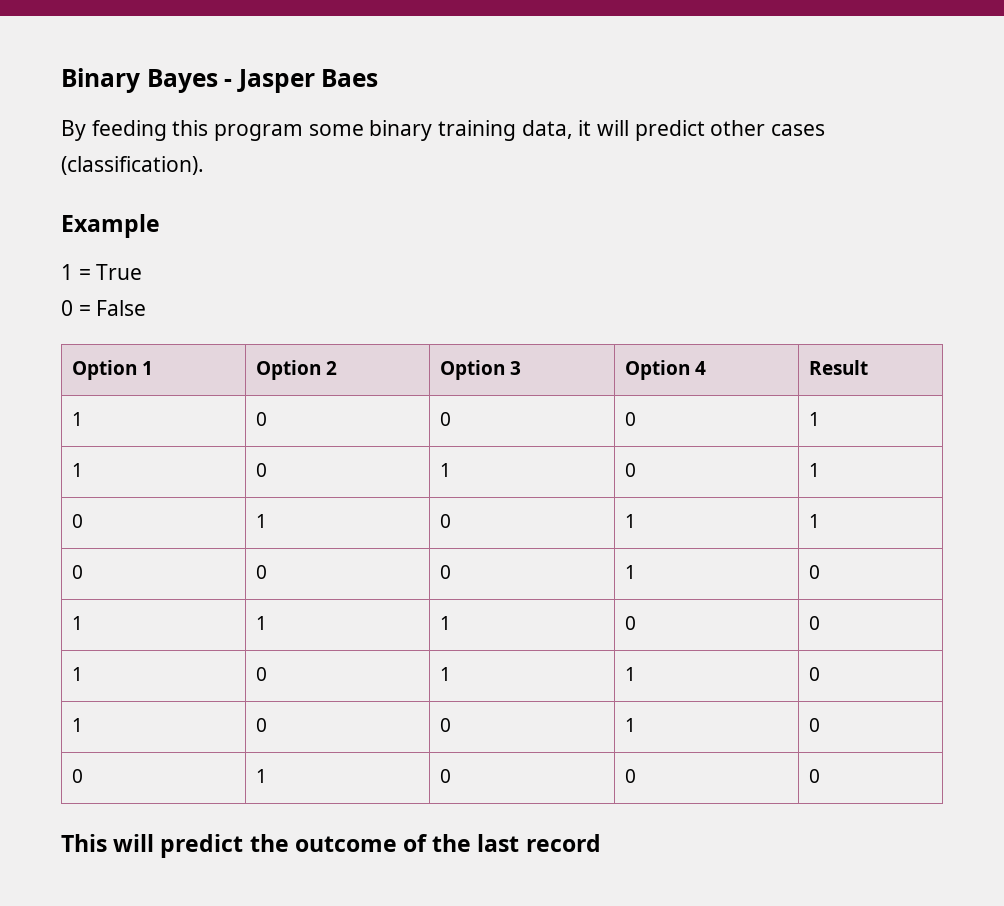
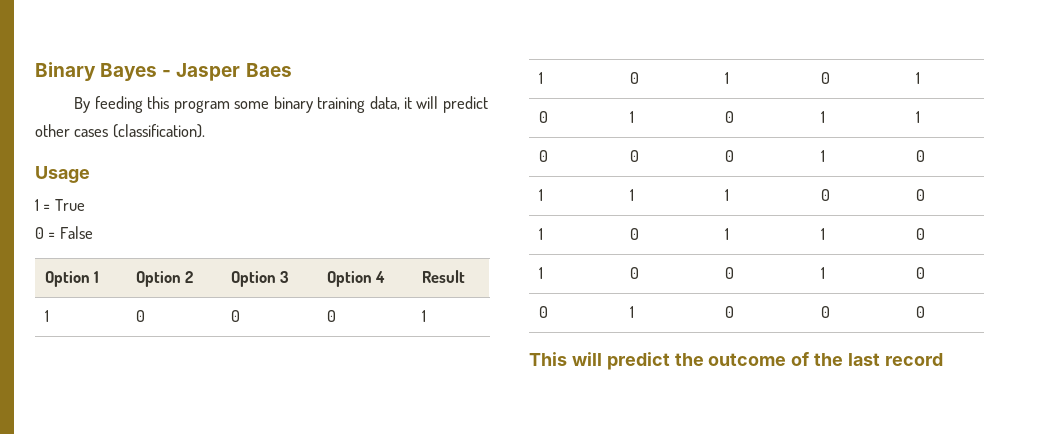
[61,214,160,238] Example -> [35,166,90,183] Usage

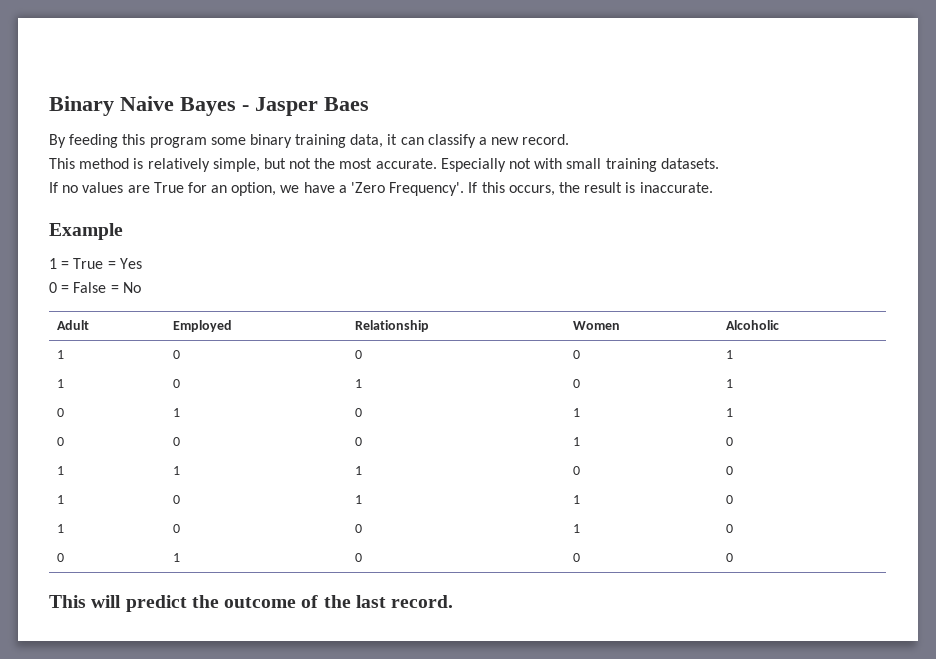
(96, 71) none -> [120,96,174,111] Naive
[416,96,488,113] [35,124,205,138] [35,166,90,183] will predict other cases (classification). // Usage -> [400,134,570,148] [49,158,719,172] [49,182,713,196] [49,223,123,240] can classify a new record. // This method is relatively simple, but not the most accurate. Especially not with small training datasets. // If no values are True for an option, we have a 'Zero Frequency'. If this occurs, the result is inaccurate. // Example
(85, 205) none -> [107,258,142,269] = Yes
[44,271,100,287] [135,271,194,287] [230,271,290,287] [326,271,386,287] [421,270,465,283] // Option 1 | Option 2 | Option 3 | Option 4 | Result -> [110,282,141,293] [56,320,89,330] [172,320,232,332] [354,320,429,332] [572,321,620,330] [725,320,779,330] = No // Adult | Employed | Relationship | Women | Alcoholic
[884,353,943,366] record -> [391,595,454,608] record.

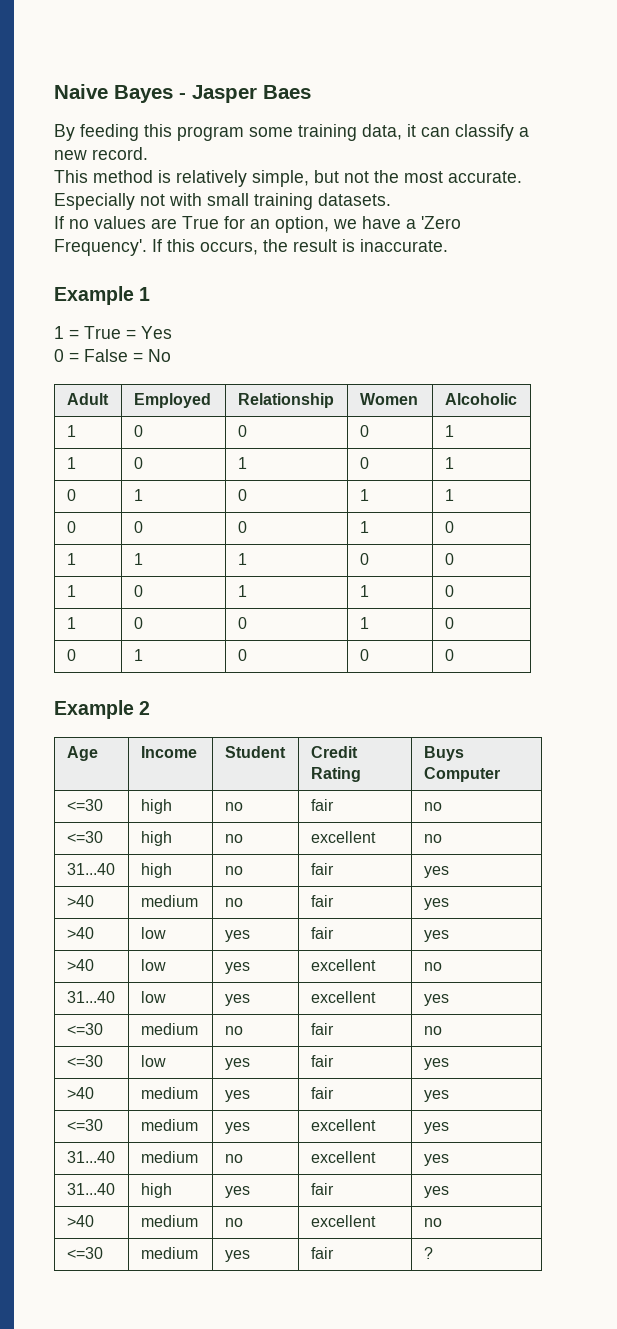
[49,96,114,116] Binary -> (54, 91) none
[249,134,292,148] binary -> (293, 132) none
(123, 231) none -> [139,287,151,301] 1
[49,595,454,612] This will predict the outcome of the last record. -> [54,700,151,719] [66,746,98,761] [140,746,197,758] [224,746,286,758] [310,746,358,758] [310,767,361,782] [423,746,464,761] [423,767,500,782] [66,799,103,811] [140,799,172,814] [224,802,243,811] [310,799,334,811] [423,802,442,811] [66,831,103,843] [140,831,172,846] [224,834,243,843] [310,831,376,843] [423,834,442,843] [66,863,115,875] [140,863,172,878] [224,866,243,875] [310,863,334,875] [423,866,449,878] [66,895,94,907] [140,895,198,907] [224,898,243,907] [310,895,334,907] [423,898,449,910] [66,927,94,939] [140,927,166,939] [224,930,250,942] [310,927,334,939] [423,930,449,942] [66,959,94,971] [140,959,166,971] [224,962,250,974] [310,959,376,971] [423,962,442,971] [66,991,115,1003] [140,991,166,1003] [224,994,250,1006] [310,991,376,1003] [423,994,449,1006] [66,1023,103,1035] [140,1023,198,1035] [224,1026,243,1035] [310,1023,334,1035] [423,1026,442,1035] [66,1055,103,1067] [140,1055,166,1067] [224,1058,250,1070] [310,1055,334,1067] [423,1058,449,1070] [66,1087,94,1099] [140,1087,198,1099] [224,1090,250,1102] [310,1087,334,1099] [423,1090,449,1102] [66,1119,103,1131] [140,1119,198,1131] [224,1122,250,1134] [310,1119,376,1131] [423,1122,449,1134] [66,1151,115,1163] [140,1151,198,1163] [224,1154,243,1163] [310,1151,376,1163] [423,1154,449,1166] [66,1183,115,1195] [140,1183,172,1198] [224,1186,250,1198] [310,1183,334,1195] [423,1186,449,1198] [66,1215,94,1227] [140,1215,198,1227] [224,1218,243,1227] [310,1215,376,1227] [423,1218,442,1227] [66,1247,103,1259] [140,1247,198,1259] [224,1250,250,1262] [310,1247,334,1259] [423,1247,433,1259] Example 2 // Age | Income | Student | Credit Rating | Buys Computer // <=30 | high | no | fair | no // <=30 | high | no | excellent | no // 31...40 | high | no | fair | yes // >40 | medium | no | fair | yes // >40 | low | yes | fair | yes // >40 | low | yes | excellent | no // 31...40 | low | yes | excellent | yes // <=30 | medium | no | fair | no // <=30 | low | yes | fair | yes // >40 | medium | yes | fair | yes // <=30 | medium | yes | excellent | yes // 31...40 | medium | no | excellent | yes // 31...40 | high | yes | fair | yes // >40 | medium | no | excellent | no // <=30 | medium | yes | fair | ?

